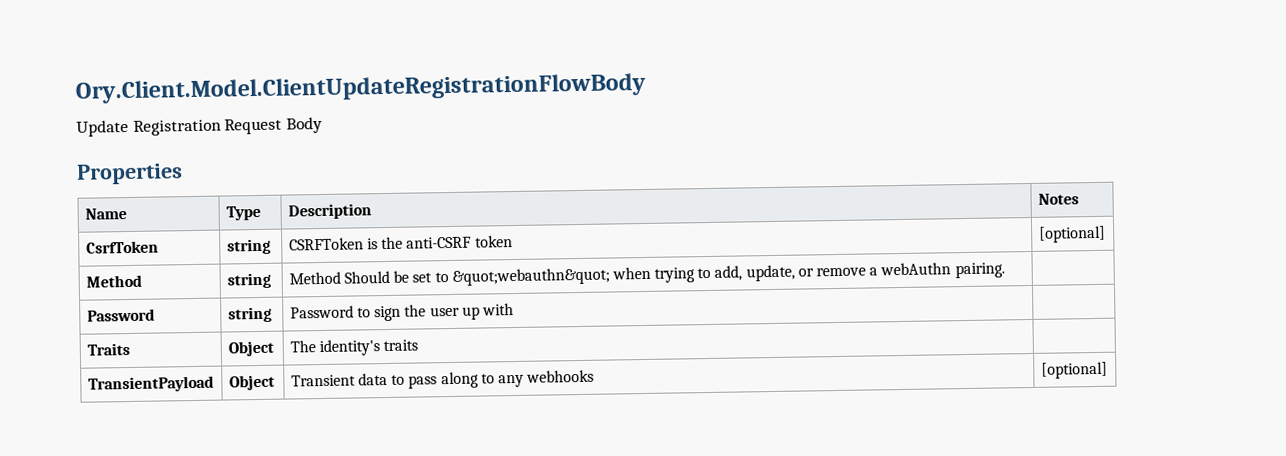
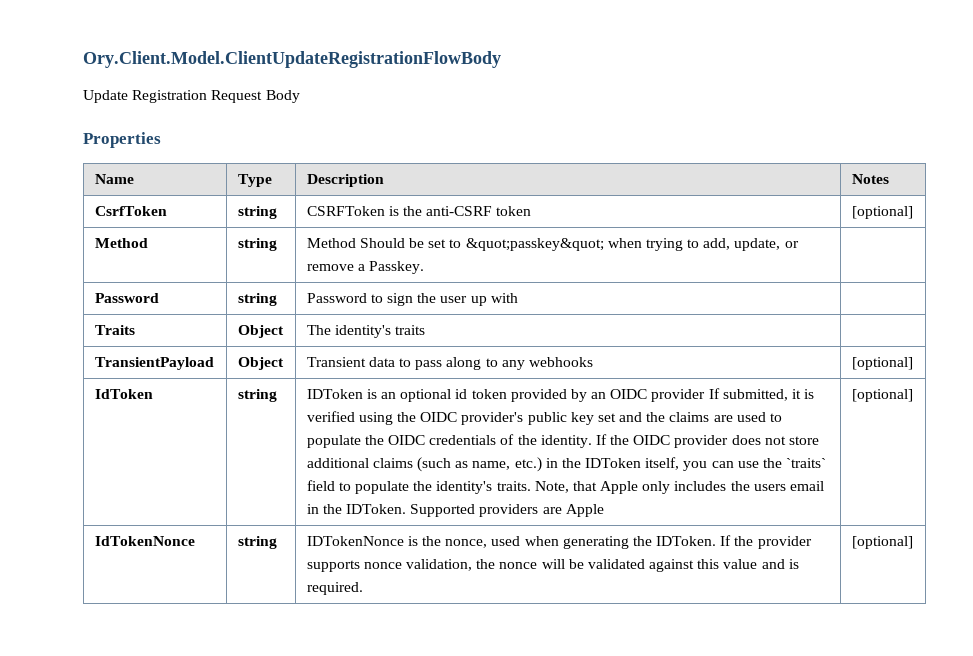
[451,267,610,286] &quot;webauthn&quot; -> [465,238,604,251] &quot;passkey&quot;
[880,262,1005,279] webAuthn pairing. -> [368,261,424,274] Passkey.
(1108, 370) none -> [94,389,153,399] [237,389,277,402] [306,388,815,402] [306,411,783,425] [306,434,820,448] [306,457,827,472] [306,480,825,494] [306,504,604,517] [851,389,913,402] [94,536,195,546] [237,536,277,549] [306,535,812,549] [306,559,799,572] [306,582,363,595] [851,536,913,549] // IdToken | string | IDToken is an optional id token provided by an OIDC provider If submitted, it is verified using the OIDC provider's public key set and the claims are used to populate the OIDC credentials of the identity. If the OIDC provider does not store additional claims (such as name, etc.) in the IDToken itself, you can use the `traits` field to populate the identity's traits. Note, that Apple only includes the users email in the IDToken. Supported providers are Apple | [optional] // IdTokenNonce | string | IDTokenNonce is the nonce, used when generating the IDToken. If the provider supports nonce validation, the nonce will be validated against this value and is required. | [optional]

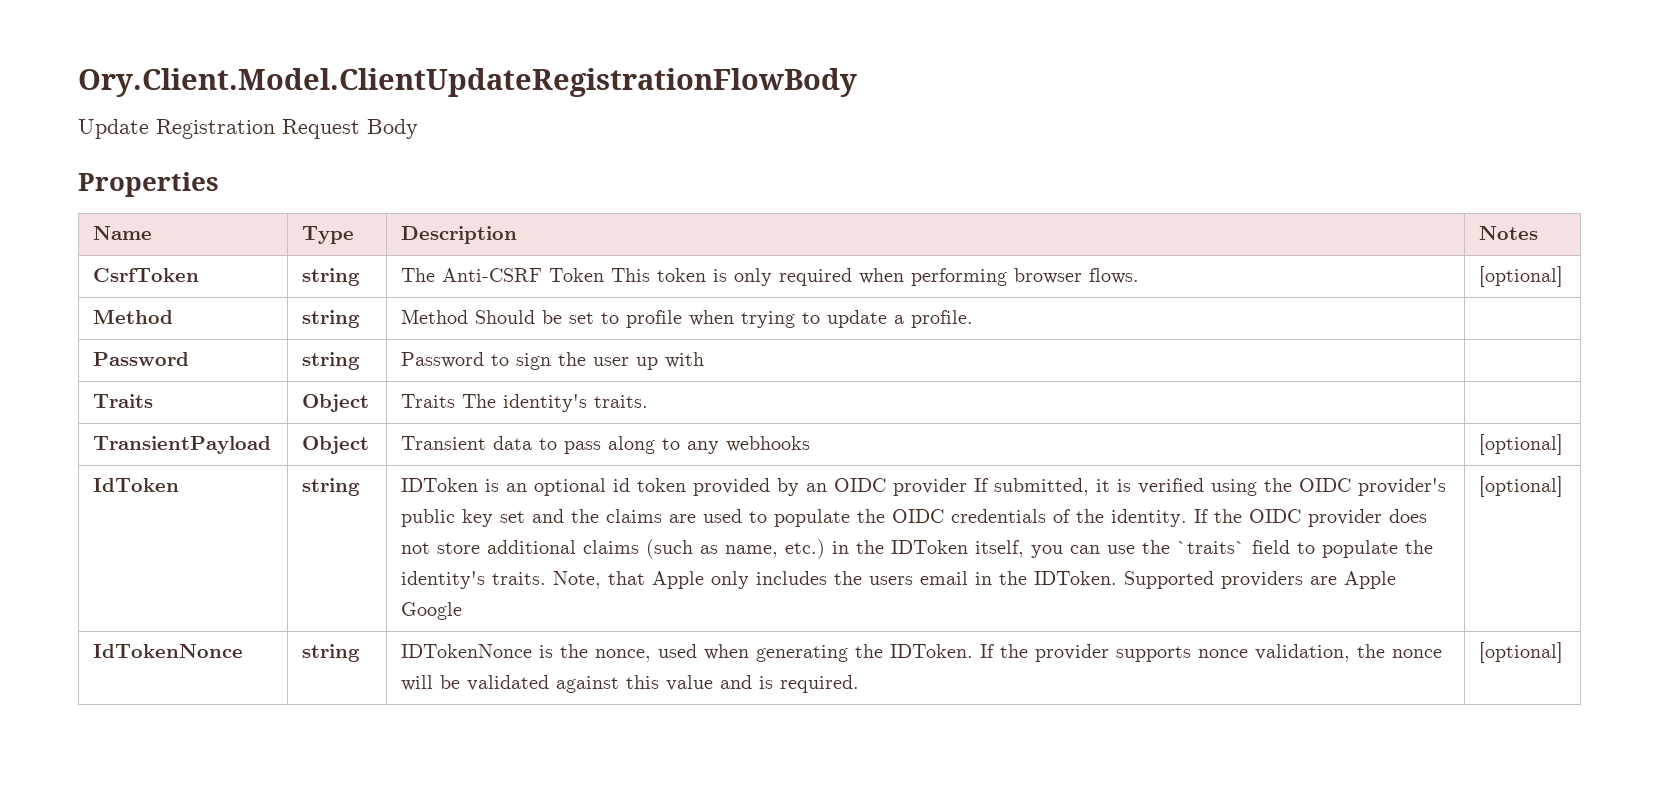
[306,206,532,216] CSRFToken is the anti-CSRF token -> [401,268,1140,286] The Anti-CSRF Token This token is only required when performing browser flows.
[465,238,604,251] &quot;passkey&quot; -> [626,310,683,328] profile
[703,238,799,251] [306,261,424,274] add, update, or remove a Passkey. -> [827,310,974,328] update a profile.
(284, 331) none -> [401,394,456,408] Traits
[394,325,425,335] traits -> [594,395,649,408] traits.
(604, 510) none -> [401,602,463,620] Google

